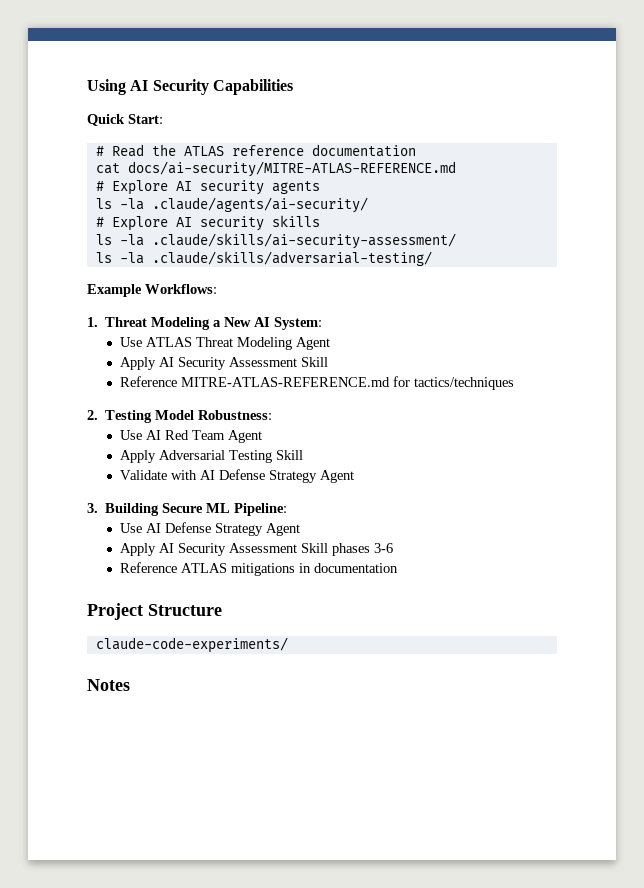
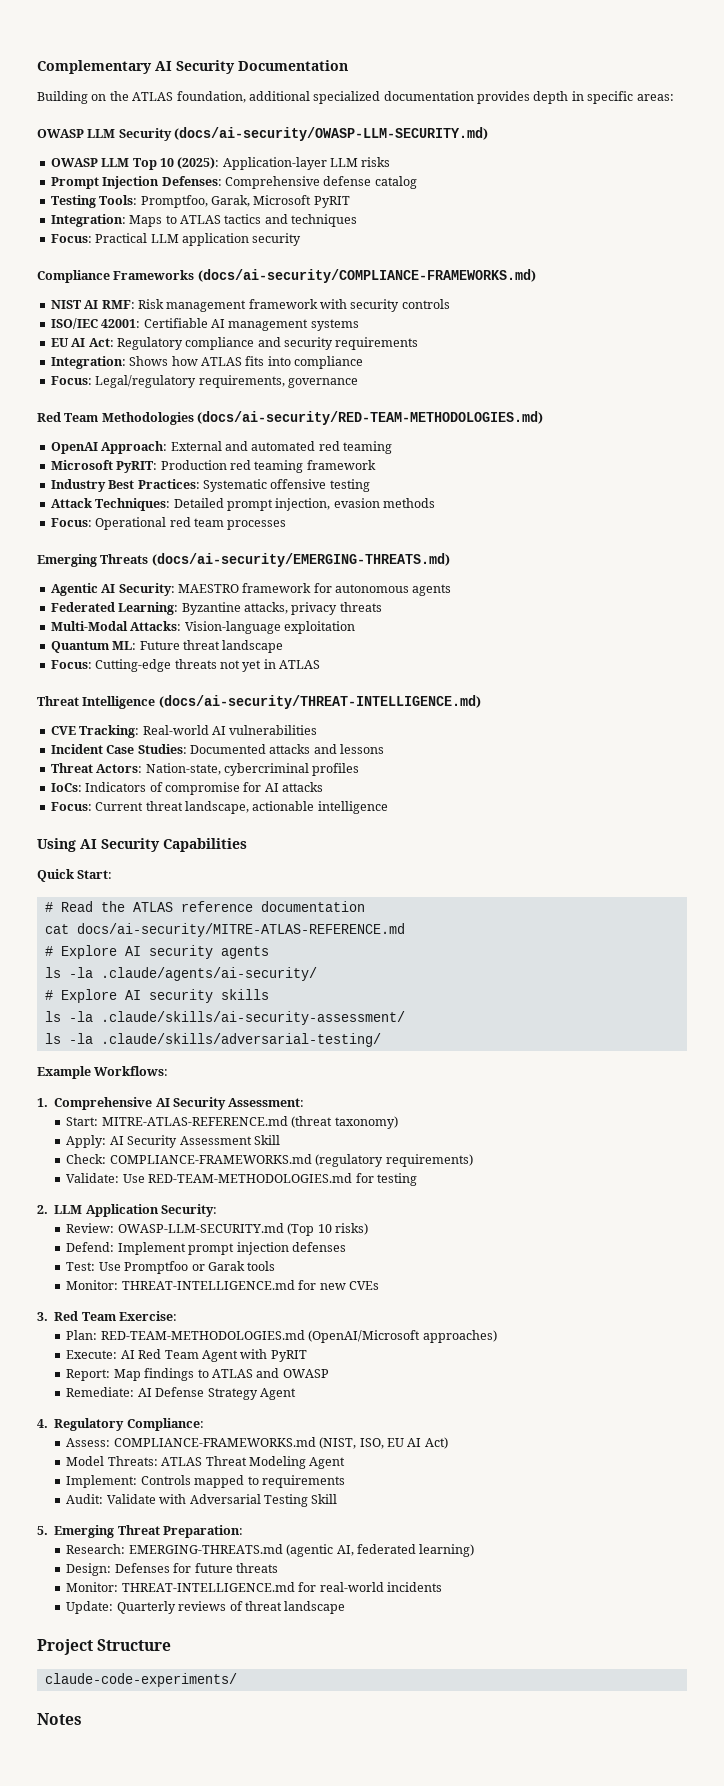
(87, 87) none -> [37,60,348,74] [37,91,674,104] [37,127,489,141] [50,157,391,170] [50,176,417,189] [50,195,350,208] [50,214,357,227] [50,233,302,246] [37,269,536,283] [50,299,450,312] [50,318,359,331] [50,337,419,350] [50,356,363,369] [50,375,358,388] [37,411,544,425] [50,441,392,454] [50,460,376,473] [50,479,370,492] [50,498,435,511] [50,517,287,530] [37,553,450,567] [50,583,452,596] [50,602,382,615] [50,621,355,634] [50,640,284,653] [50,659,320,672] [37,695,481,709] [50,725,318,738] [50,744,384,754] [50,763,360,776] [50,782,323,795] [50,801,388,814] Complementary AI Security Documentation // Building on the ATLAS foundation, additional specialized documentation provides depth in specific areas: // OWASP LLM Security (docs/ai-security/OWASP-LLM-SECURITY.md) // OWASP LLM Top 10 (2025): Application-layer LLM risks // Prompt Injection Defenses: Comprehensive defense catalog // Testing Tools: Promptfoo, Garak, Microsoft PyRIT // Integration: Maps to ATLAS tactics and techniques // Focus: Practical LLM application security // Compliance Frameworks (docs/ai-security/COMPLIANCE-FRAMEWORKS.md) // NIST AI RMF: Risk management framework with security controls // ISO/IEC 42001: Certifiable AI management systems // EU AI Act: Regulatory compliance and security requirements // Integration: Shows how ATLAS fits into compliance // Focus: Legal/regulatory requirements, governance // Red Team Methodologies (docs/ai-security/RED-TEAM-METHODOLOGIES.md) // OpenAI Approach: External and automated red teaming // Microsoft PyRIT: Production red teaming framework // Industry Best Practices: Systematic offensive testing // Attack Techniques: Detailed prompt injection, evasion methods // Focus: Operational red team processes // Emerging Threats (docs/ai-security/EMERGING-THREATS.md) // Agentic AI Security: MAESTRO framework for autonomous agents // Federated Learning: Byzantine attacks, privacy threats // Multi-Modal Attacks: Vision-language exploitation // Quantum ML: Future threat landscape // Focus: Cutting-edge threats not yet in ATLAS // Threat Intelligence (docs/ai-security/THREAT-INTELLIGENCE.md) // CVE Tracking: Real-world AI vulnerabilities // Incident Case Studies: Documented attacks and lessons // Threat Actors: Nation-state, cybercriminal profiles // IoCs: Indicators of compromise for AI attacks // Focus: Current threat landscape, actionable intelligence //
[105,317,323,330] [119,337,330,350] [119,357,328,370] [119,376,514,390] [87,410,273,423] [119,430,262,443] [119,450,303,463] [119,469,354,483] [87,503,288,516] [119,522,300,536] [119,543,393,556] [119,562,398,576] Threat Modeling a New AI System: // Use ATLAS Threat Modeling Agent // Apply AI Security Assessment Skill // Reference MITRE-ATLAS-REFERENCE.md for tactics/techniques // 2. Testing Model Robustness: // Use AI Red Team Agent // Apply Adversarial Testing Skill // Validate with AI Defense Strategy Agent // 3. Building Secure ML Pipeline: // Use AI Defense Strategy Agent // Apply AI Security Assessment Skill phases 3-6 // Reference ATLAS mitigations in documentation -> [54,1097,305,1110] [66,1116,398,1129] [66,1135,280,1148] [66,1154,473,1167] [66,1173,417,1186] [37,1204,217,1217] [66,1223,368,1236] [66,1242,346,1255] [66,1261,276,1274] [66,1280,379,1290] [37,1311,177,1321] [66,1330,497,1343] [66,1349,307,1362] [66,1368,329,1381] [66,1387,296,1400] [37,1418,204,1431] [66,1437,448,1449] [66,1456,346,1469] [66,1475,345,1488] [66,1494,338,1507] [37,1525,243,1538] [66,1544,475,1557] [66,1563,278,1576] [66,1582,442,1592] [66,1601,346,1614] Comprehensive AI Security Assessment: // Start: MITRE-ATLAS-REFERENCE.md (threat taxonomy) // Apply: AI Security Assessment Skill // Check: COMPLIANCE-FRAMEWORKS.md (regulatory requirements) // Validate: Use RED-TEAM-METHODOLOGIES.md for testing // 2. LLM Application Security: // Review: OWASP-LLM-SECURITY.md (Top 10 risks) // Defend: Implement prompt injection defenses // Test: Use Promptfoo or Garak tools // Monitor: THREAT-INTELLIGENCE.md for new CVEs // 3. Red Team Exercise: // Plan: RED-TEAM-METHODOLOGIES.md (OpenAI/Microsoft approaches) // Execute: AI Red Team Agent with PyRIT // Report: Map findings to ATLAS and OWASP // Remediate: AI Defense Strategy Agent // 4. Regulatory Compliance: // Assess: COMPLIANCE-FRAMEWORKS.md (NIST, ISO, EU AI Act) // Model Threats: ATLAS Threat Modeling Agent // Implement: Controls mapped to requirements // Audit: Validate with Adversarial Testing Skill // 5. Emerging Threat Preparation: // Research: EMERGING-THREATS.md (agentic AI, federated learning) // Design: Defenses for future threats // Monitor: THREAT-INTELLIGENCE.md for real-world incidents // Update: Quarterly reviews of threat landscape

